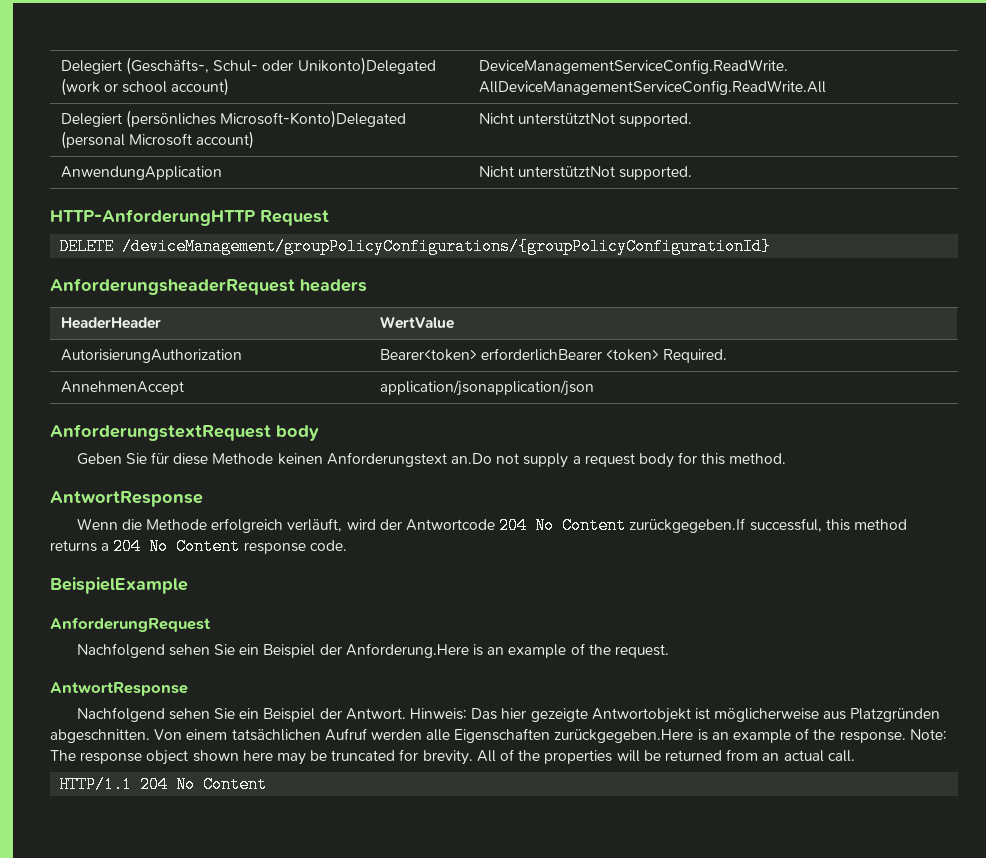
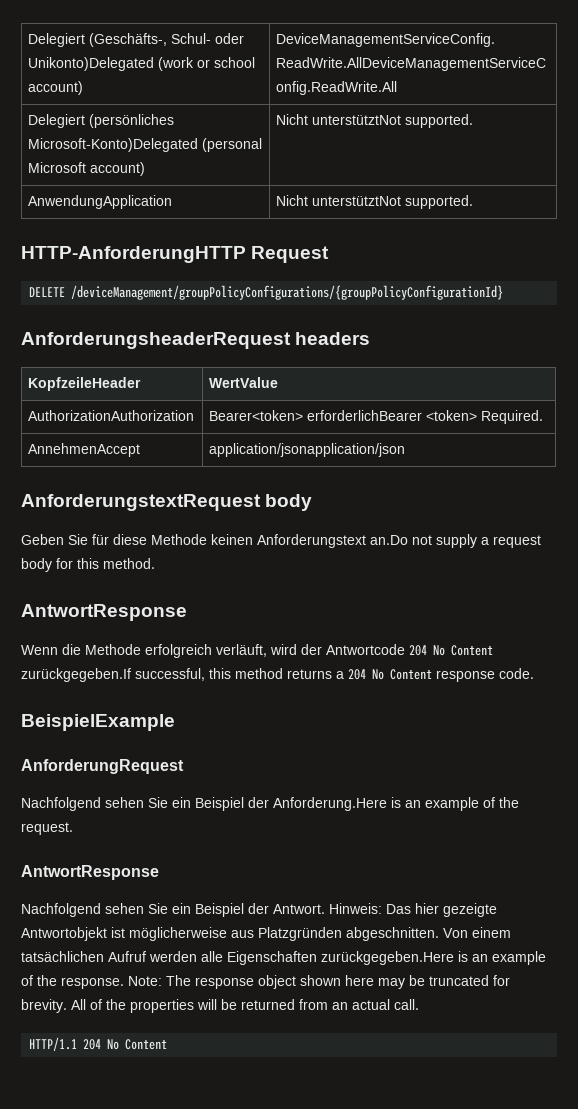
[60,317,161,329] HeaderHeader -> [28,377,142,391] KopfzeileHeader
[60,349,242,363] AutorisierungAuthorization -> [28,410,195,421] AuthorizationAuthorization

